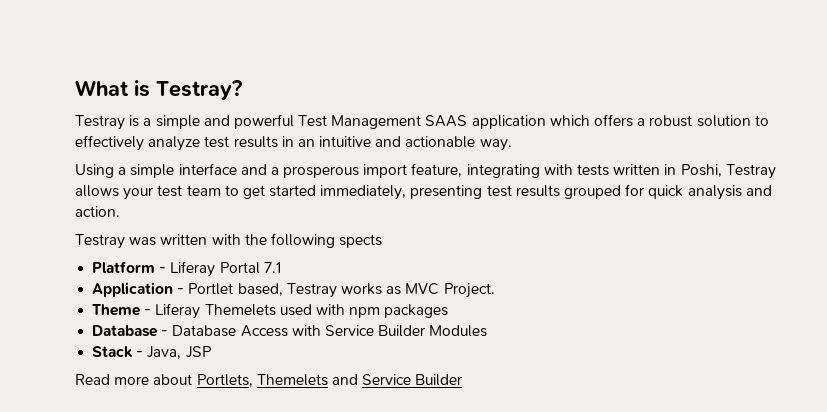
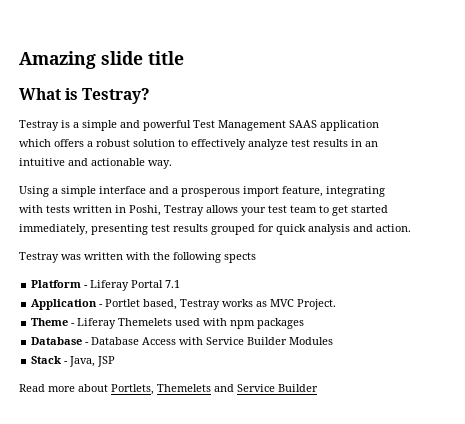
(75, 88) none -> [19,51,184,69] Amazing slide title //

